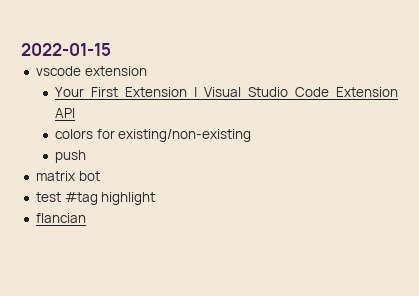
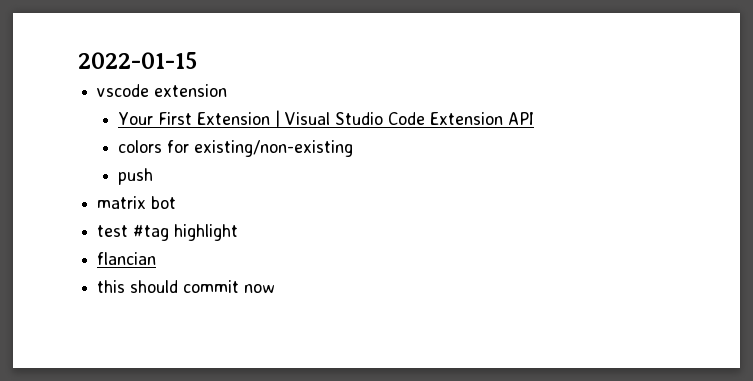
(86, 218) none -> [97,280,276,293] // this should commit now

